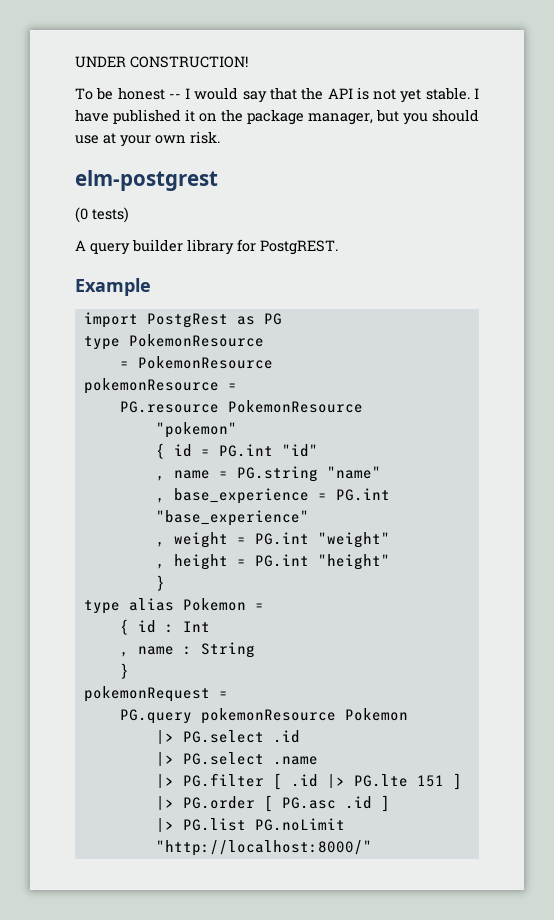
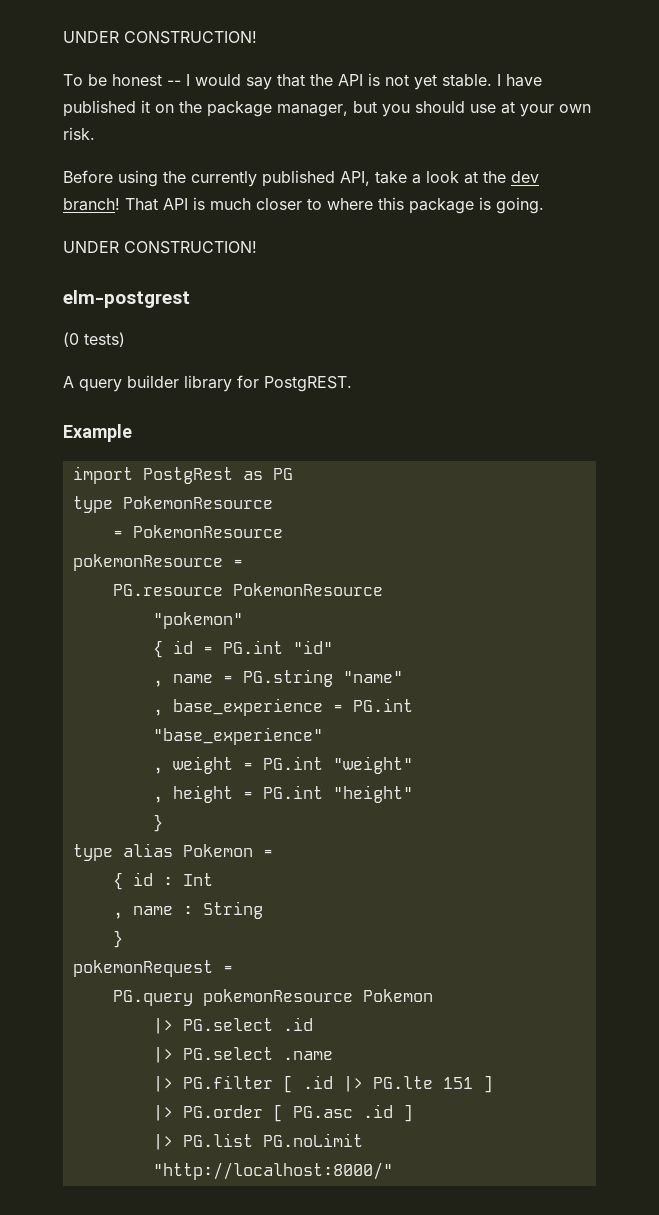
(220, 137) none -> [63,170,539,187] [63,197,544,214] [63,241,257,254] // Before using the currently published API, take a look at the dev branch! That API is much closer to where this package is going. // UNDER CONSTRUCTION!

